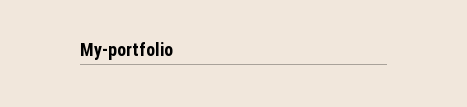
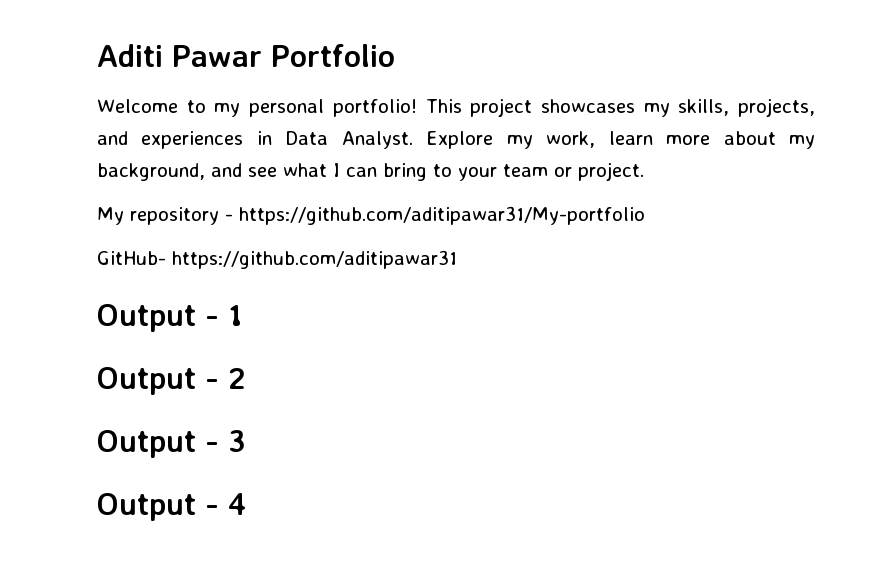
[80,42,173,60] My-portfolio -> [97,44,395,67] [97,98,816,117] [97,131,815,149] [97,162,644,181] [97,206,645,225] [97,250,457,269] [97,304,243,332] [97,367,246,395] [97,430,246,458] [97,493,246,521] Aditi Pawar Portfolio // Welcome to my personal portfolio! This project showcases my skills, projects, and experiences in Data Analyst. Explore my work, learn more about my background, and see what I can bring to your team or project. // My repository - https://github.com/aditipawar31/My-portfolio // GitHub- https://github.com/aditipawar31 // Output - 1 // Output - 2 // Output - 3 // Output - 4

